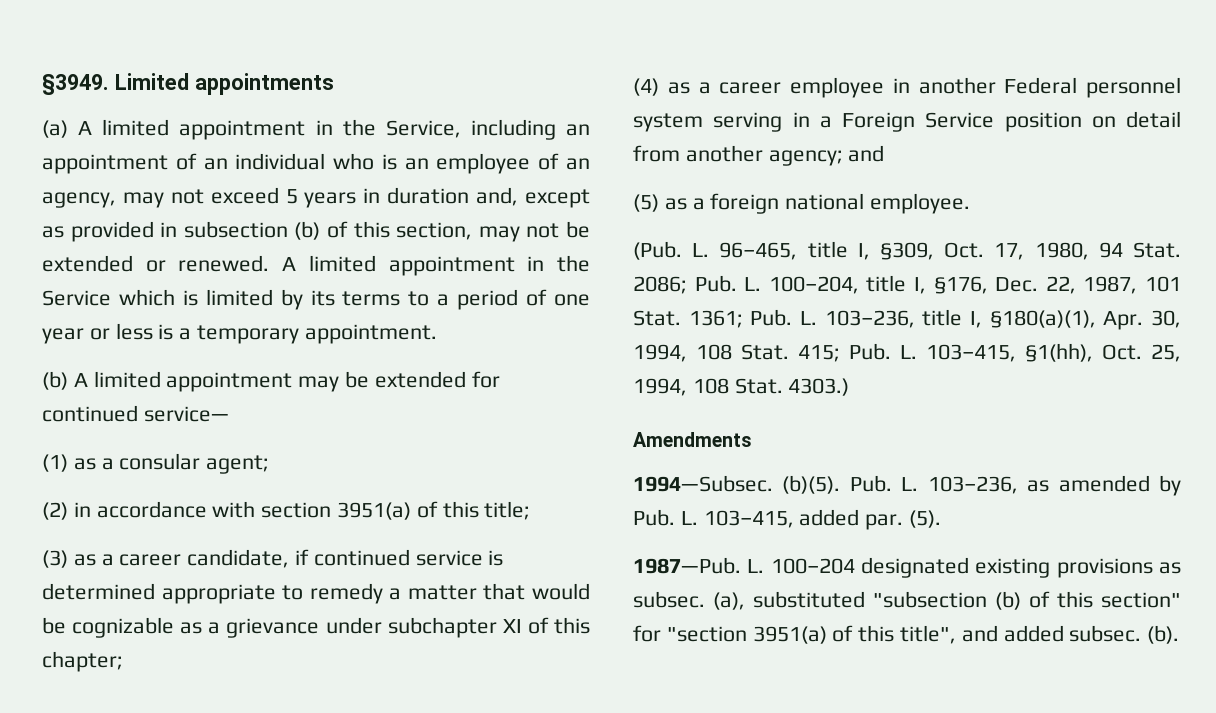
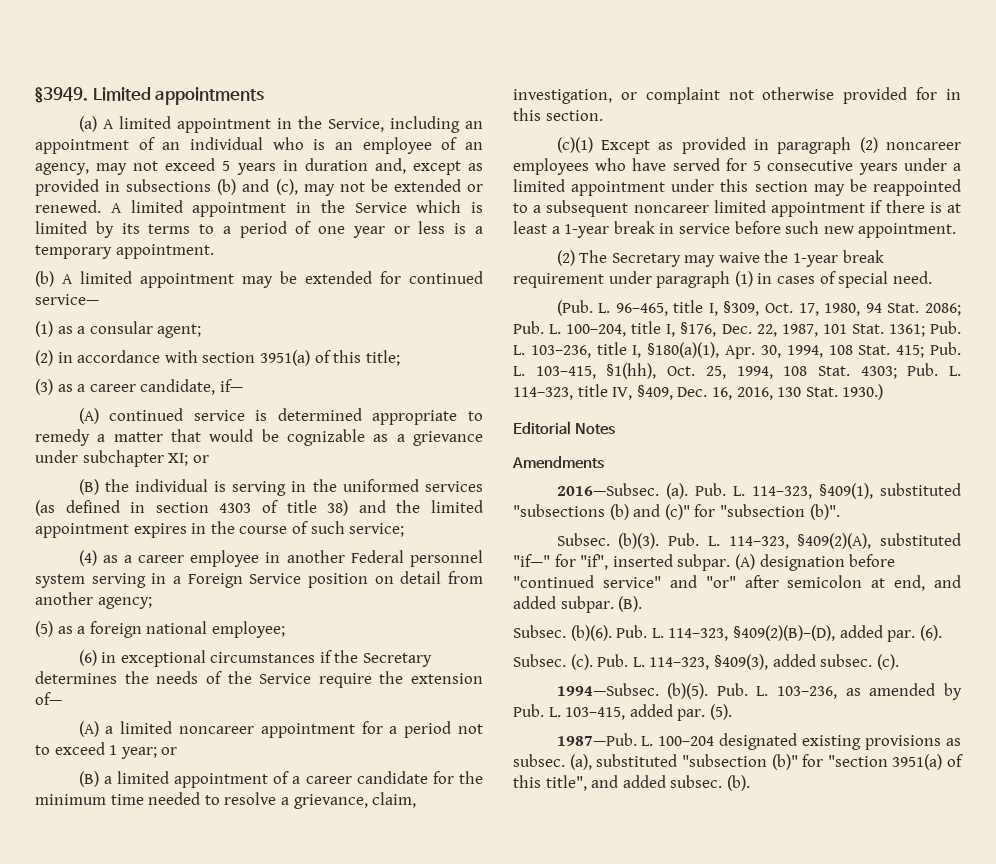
[183,221,473,240] subsection (b) of this section, -> [126,179,298,195] subsections (b) and (c),
[295,549,310,565] if -> [219,379,243,392] [78,408,99,424] if— // (A)
[502,617,590,634] [42,651,123,672] XI of this chapter; -> [168,453,209,466] [78,479,483,496] [35,500,484,516] [35,521,405,538] XI; or // (B) the individual is serving in the uniformed services (as defined in section 4303 of title 38) and the limited appointment expires in the course of such service;
[848,145,885,162] and -> (152, 603) none
[870,193,971,214] employee. -> [211,621,285,638] [78,650,433,667] [35,671,483,688] [35,692,62,705] [78,721,483,738] [35,742,178,759] [78,771,483,788] [35,792,417,809] [513,87,961,104] [513,108,603,121] [556,137,961,154] [513,158,961,175] [513,179,961,196] [513,200,961,217] [513,221,957,238] [556,250,884,267] [513,271,932,288] employee; // (6) in exceptional circumstances if the Secretary determines the needs of the Service require the extension of— // (A) a limited noncareer appointment for a period not to exceed 1 year; or // (B) a limited appointment of a career candidate for the minimum time needed to resolve a grievance, claim, investigation, or complaint not otherwise provided for in this section. // (c)(1) Except as provided in paragraph (2) noncareer employees who have served for 5 consecutive years under a limited appointment under this section may be reappointed to a subsequent noncareer limited appointment if there is at least a 1-year break in service before such new appointment. // (2) The Secretary may waive the 1-year break requirement under paragraph (1) in cases of special need.
[788,378,850,396] [633,432,752,447] 4303.) // Amendments -> [860,363,961,379] [513,384,884,400] [513,421,615,435] [512,456,604,469] [556,483,961,499] [513,504,840,520] [556,533,961,549] [513,554,896,571] [513,575,961,591] [513,596,643,613] [513,625,942,642] [513,654,899,670] 4303; Pub. L. 114–323, title IV, §409, Dec. 16, 2016, 130 Stat. 1930.) // Editorial Notes // Amendments // 2016—Subsec. (a). Pub. L. 114–323, §409(1), substituted "subsections (b) and (c)" for "subsection (b)". // Subsec. (b)(3). Pub. L. 114–323, §409(2)(A), substituted "if—" for "if", inserted subpar. (A) designation before "continued service" and "or" after semicolon at end, and added subpar. (B). // Subsec. (b)(6). Pub. L. 114–323, §409(2)(B)–(D), added par. (6). // Subsec. (c). Pub. L. 114–323, §409(3), added subsec. (c).
[995,591,1181,610] (b) of this section" -> [771,754,798,770] (b)"

